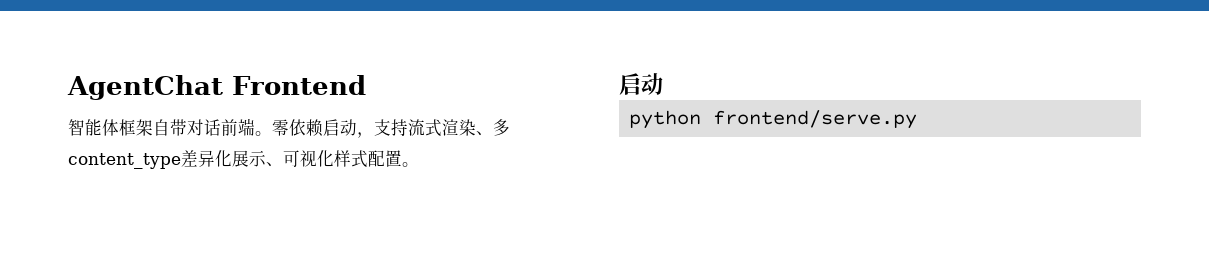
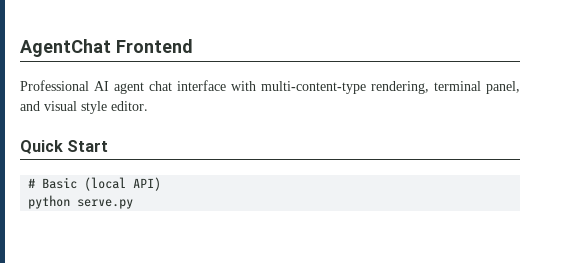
[68,118,510,138] [68,150,419,169] [619,73,663,95] 智能体框架自带对话前端。零依赖启动，支持流式渲染、多content_type差异化展示、可视化样式配置。 // 启动 -> [20,80,520,94] [20,101,148,114] [20,140,109,154] [28,177,162,191] Professional AI agent chat interface with multi-content-type rendering, terminal panel, and visual style editor. // Quick Start // # Basic (local API)
[712,110,917,129] frontend/serve.py -> [77,199,134,209] serve.py

